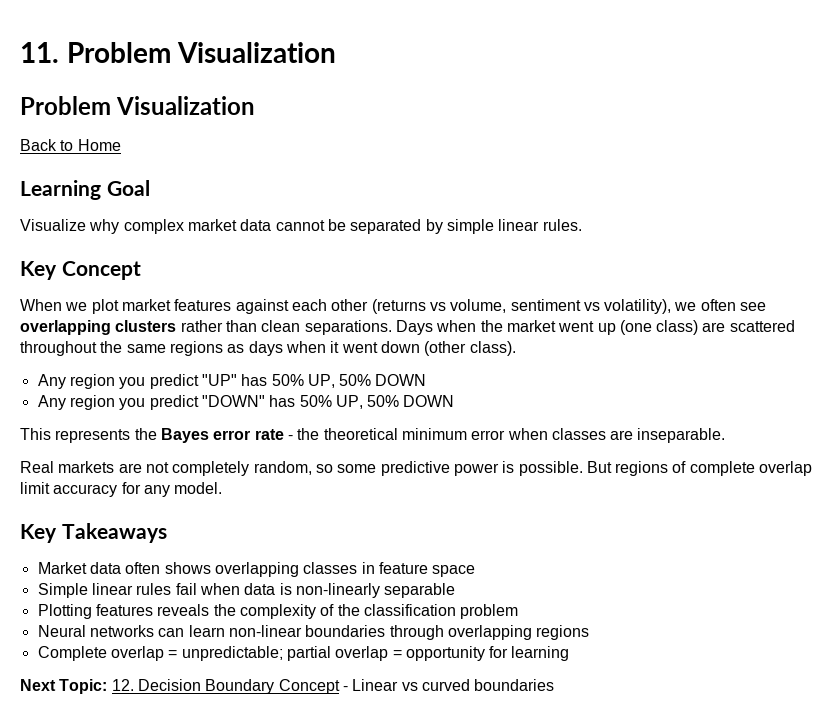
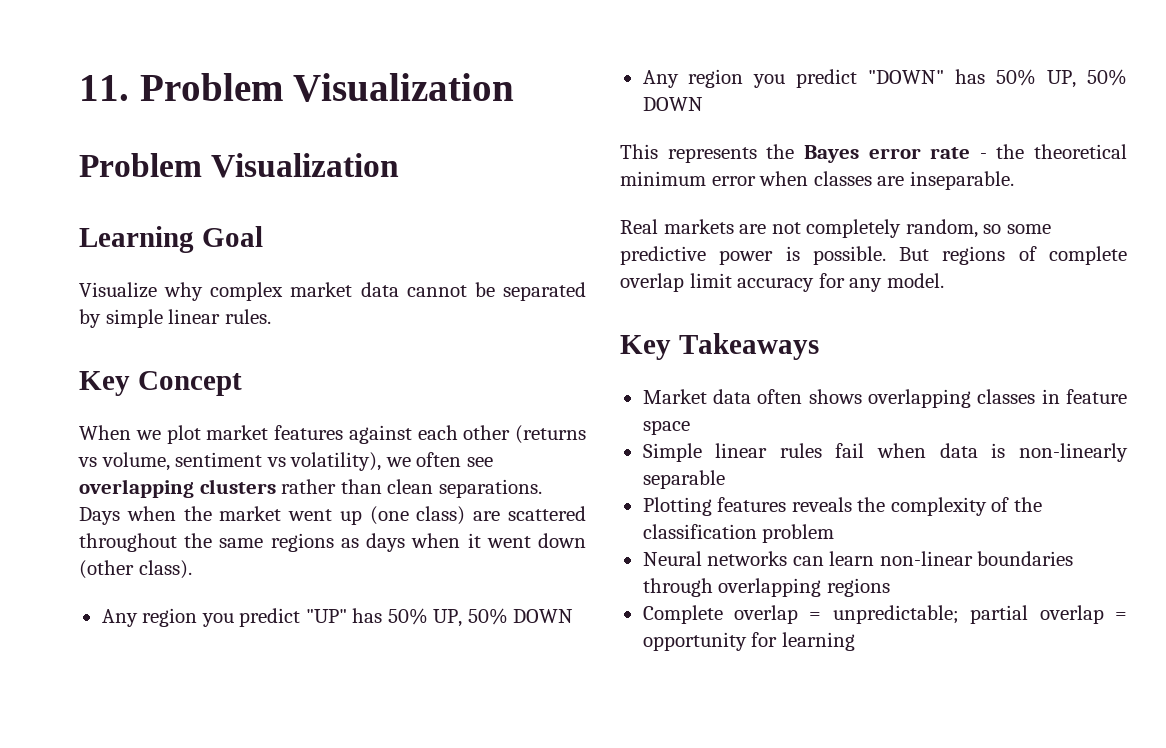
[20,139,121,151] // Back to Home -> (400, 165) none
[20,679,555,694] // Next Topic: 12. Decision Boundary Concept - Linear vs curved boundaries -> (855, 641) none

